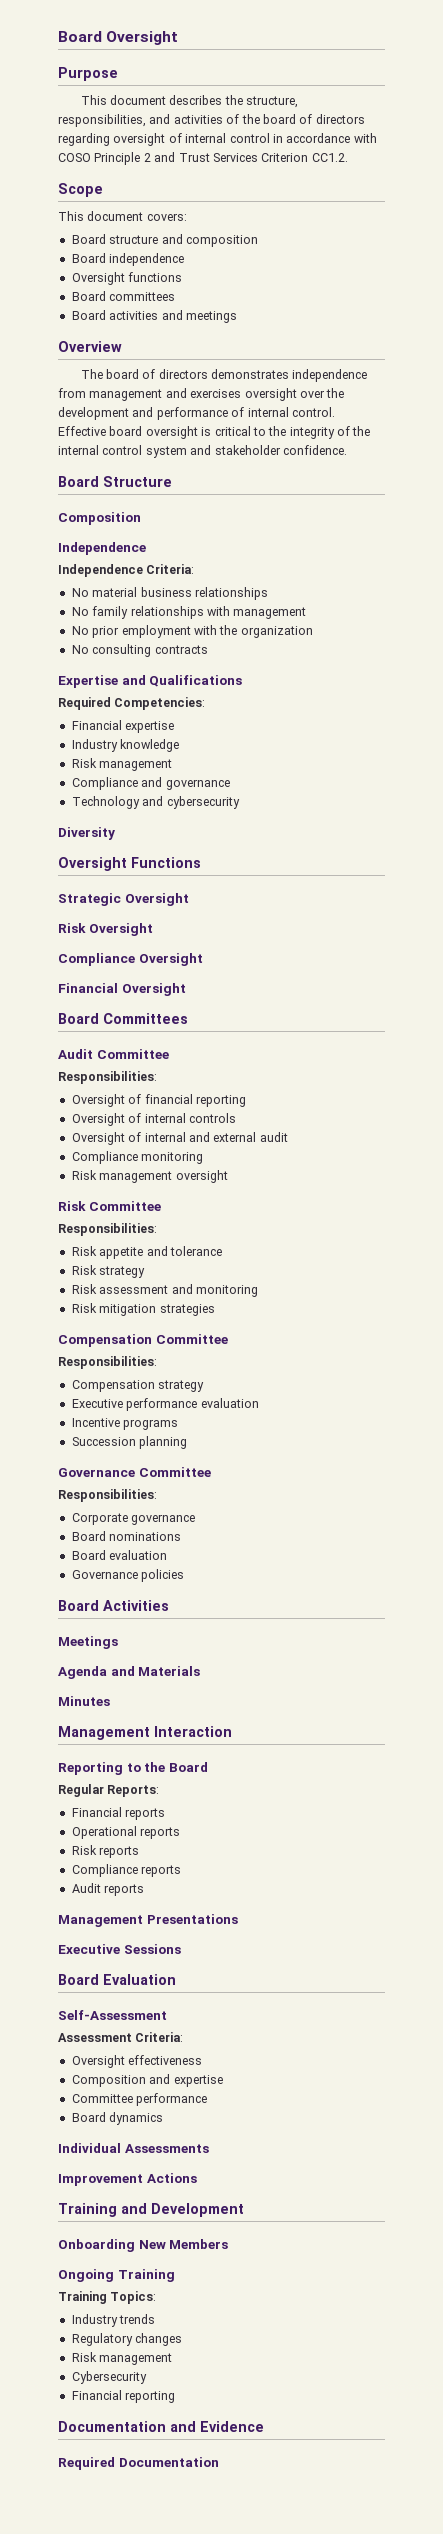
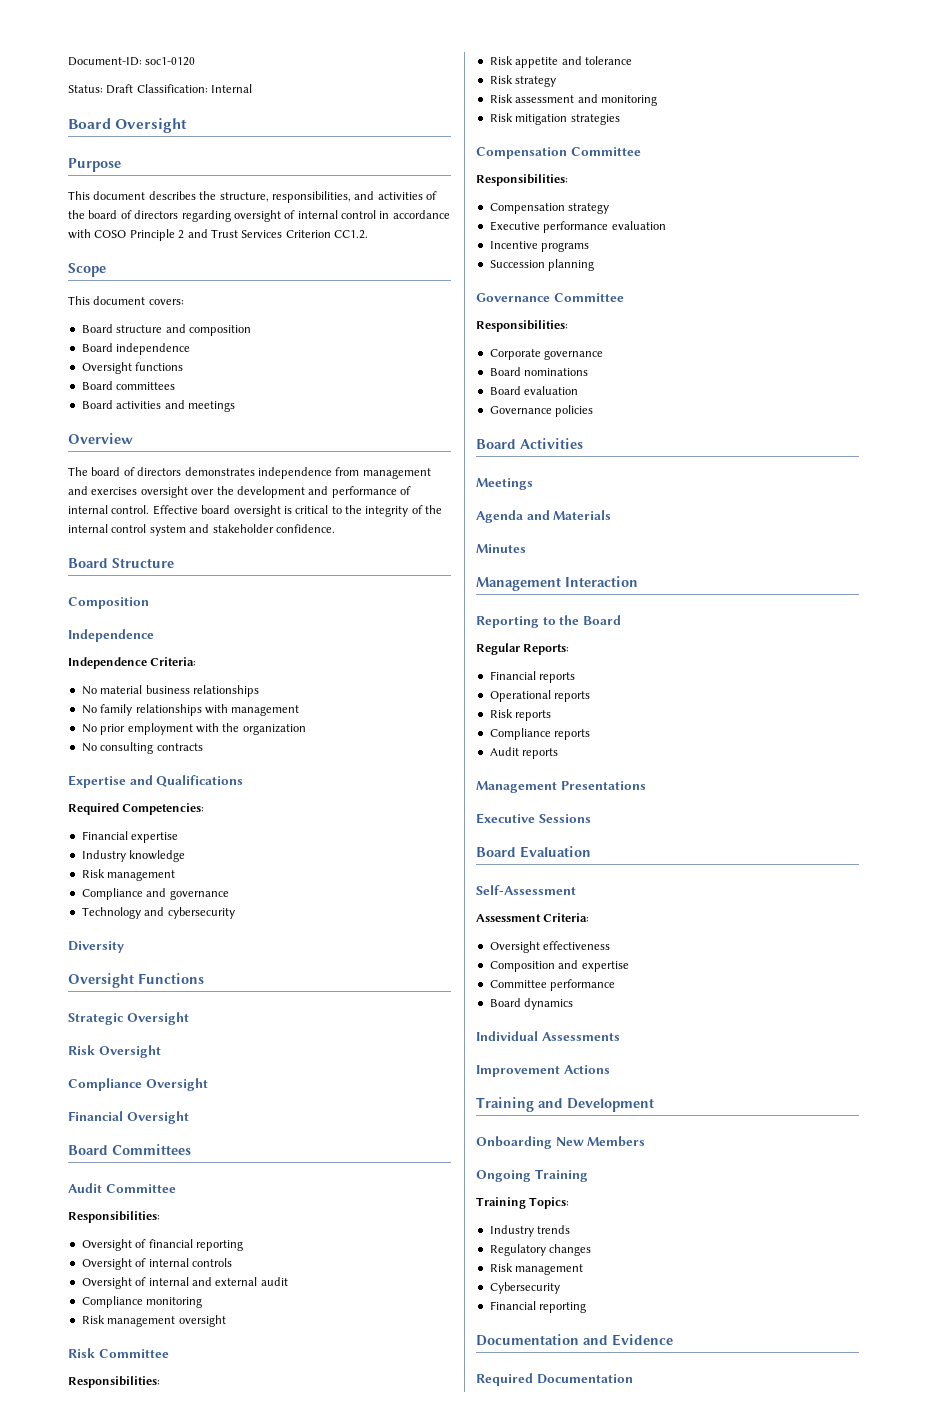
(58, 36) none -> [68,57,196,66] [68,84,253,94] Document-ID: soc1-0120 // Status: Draft Classification: Internal //

